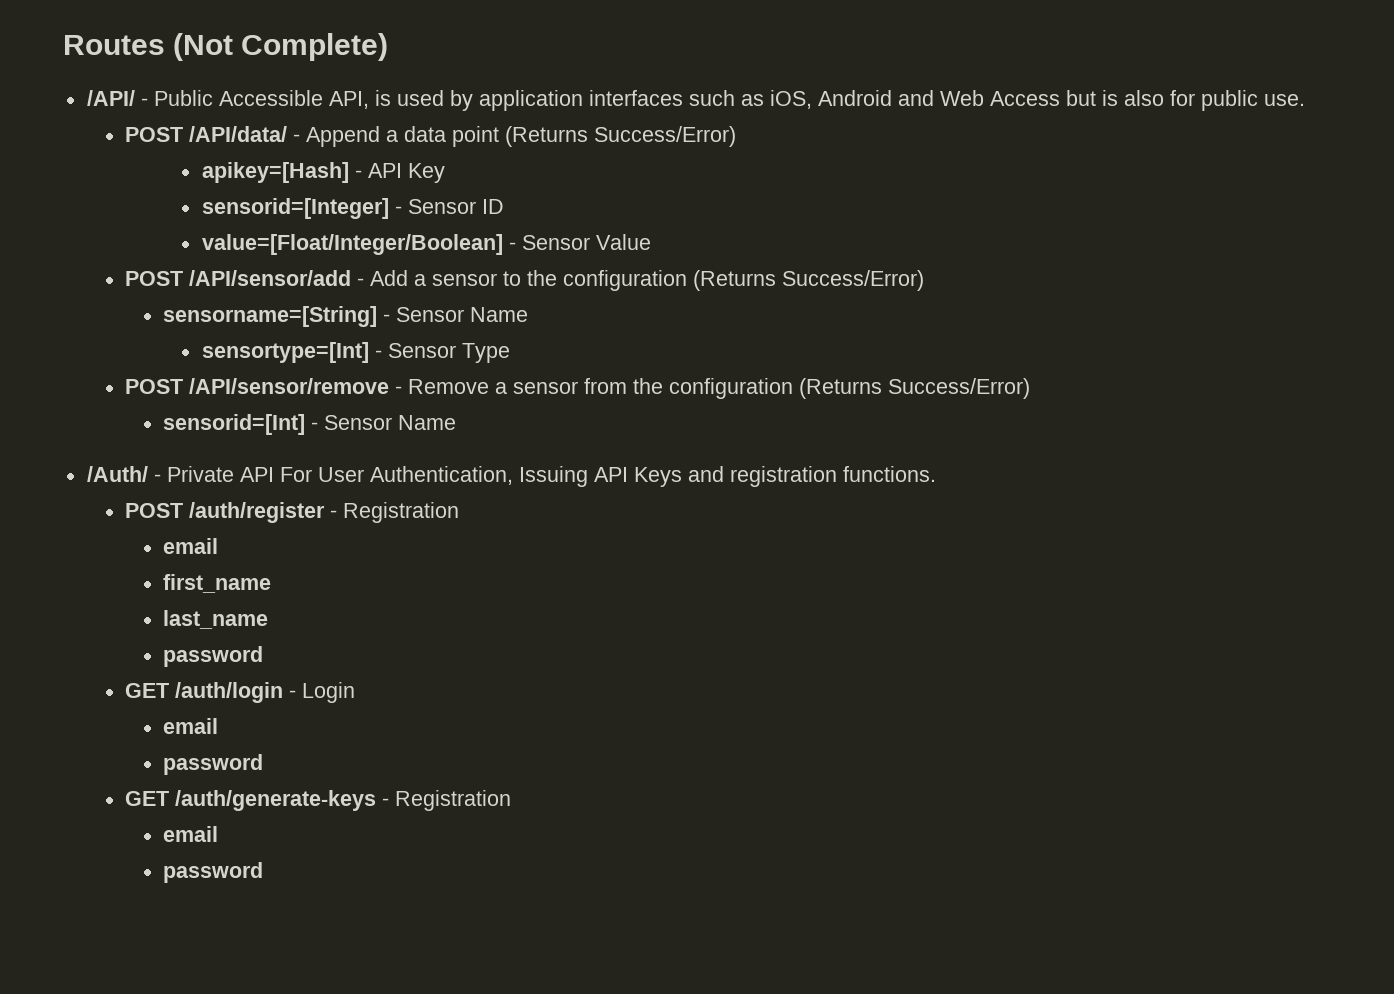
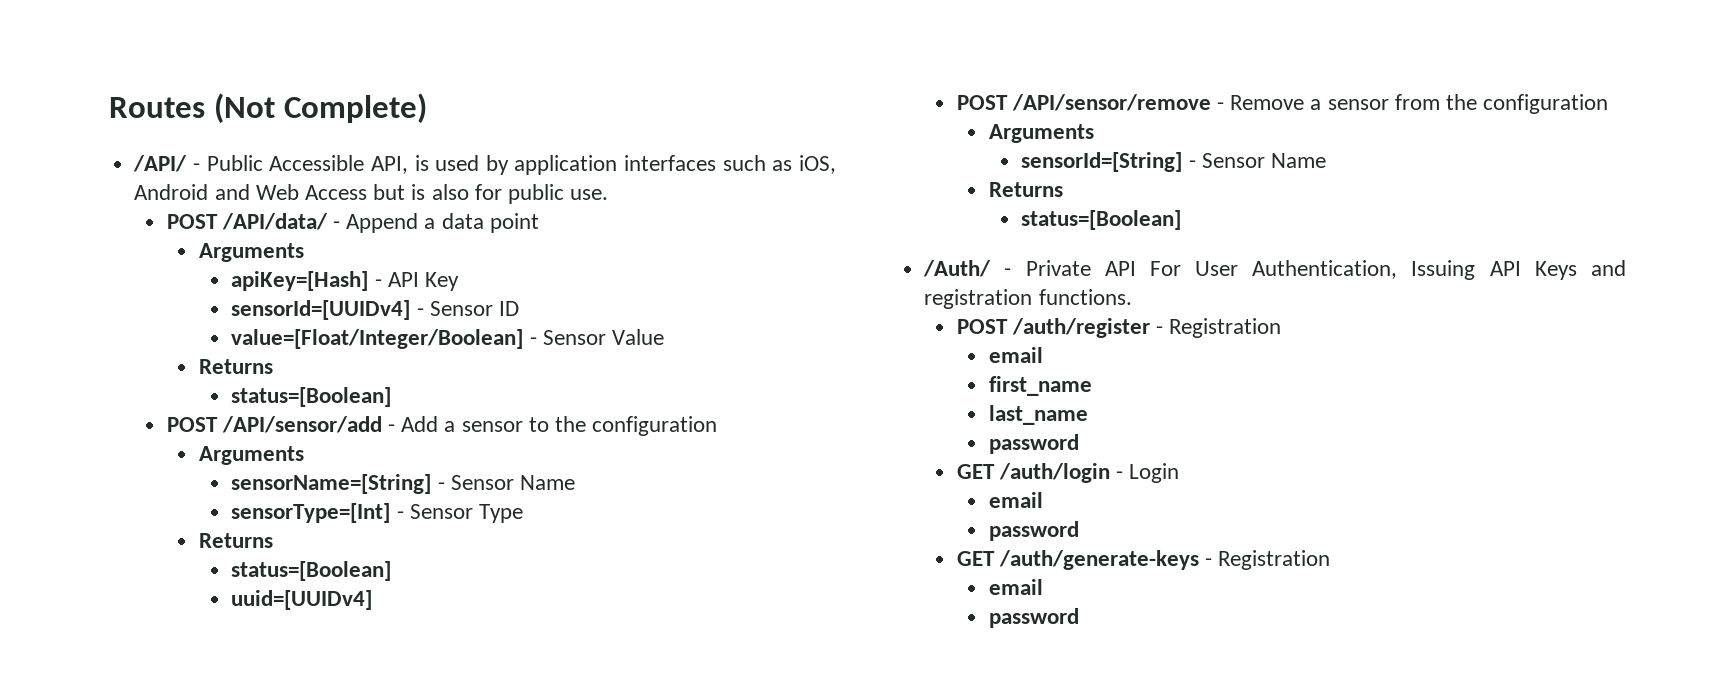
[505,126,737,147] [201,162,349,183] (Returns Success/Error) // apikey=[Hash] -> [198,243,304,262] [231,271,369,291] // Arguments // apiKey=[Hash]
[201,198,389,219] sensorid=[Integer] -> [231,300,411,320] sensorId=[UUIDv4]
(651, 242) none -> [198,359,273,374] [231,387,392,407] // Returns // status=[Boolean]
[693,270,925,291] [163,306,529,327] [201,342,369,363] (Returns Success/Error) // sensorname=[String] - Sensor Name // sensortype=[Int] -> [198,446,304,465] [231,474,575,494] [231,503,391,523] // Arguments // sensorName=[String] - Sensor Name // sensorType=[Int]
(510, 353) none -> [198,533,273,548] [231,561,392,581] [231,590,373,610] // Returns // status=[Boolean] // uuid=[UUIDv4]
[799,378,1031,399] [163,414,457,435] (Returns Success/Error) // sensorid=[Int] - Sensor Name -> [988,124,1094,143] [1021,152,1326,172] [988,182,1063,197] [1021,210,1182,230] // Arguments // sensorId=[String] - Sensor Name // Returns // status=[Boolean]

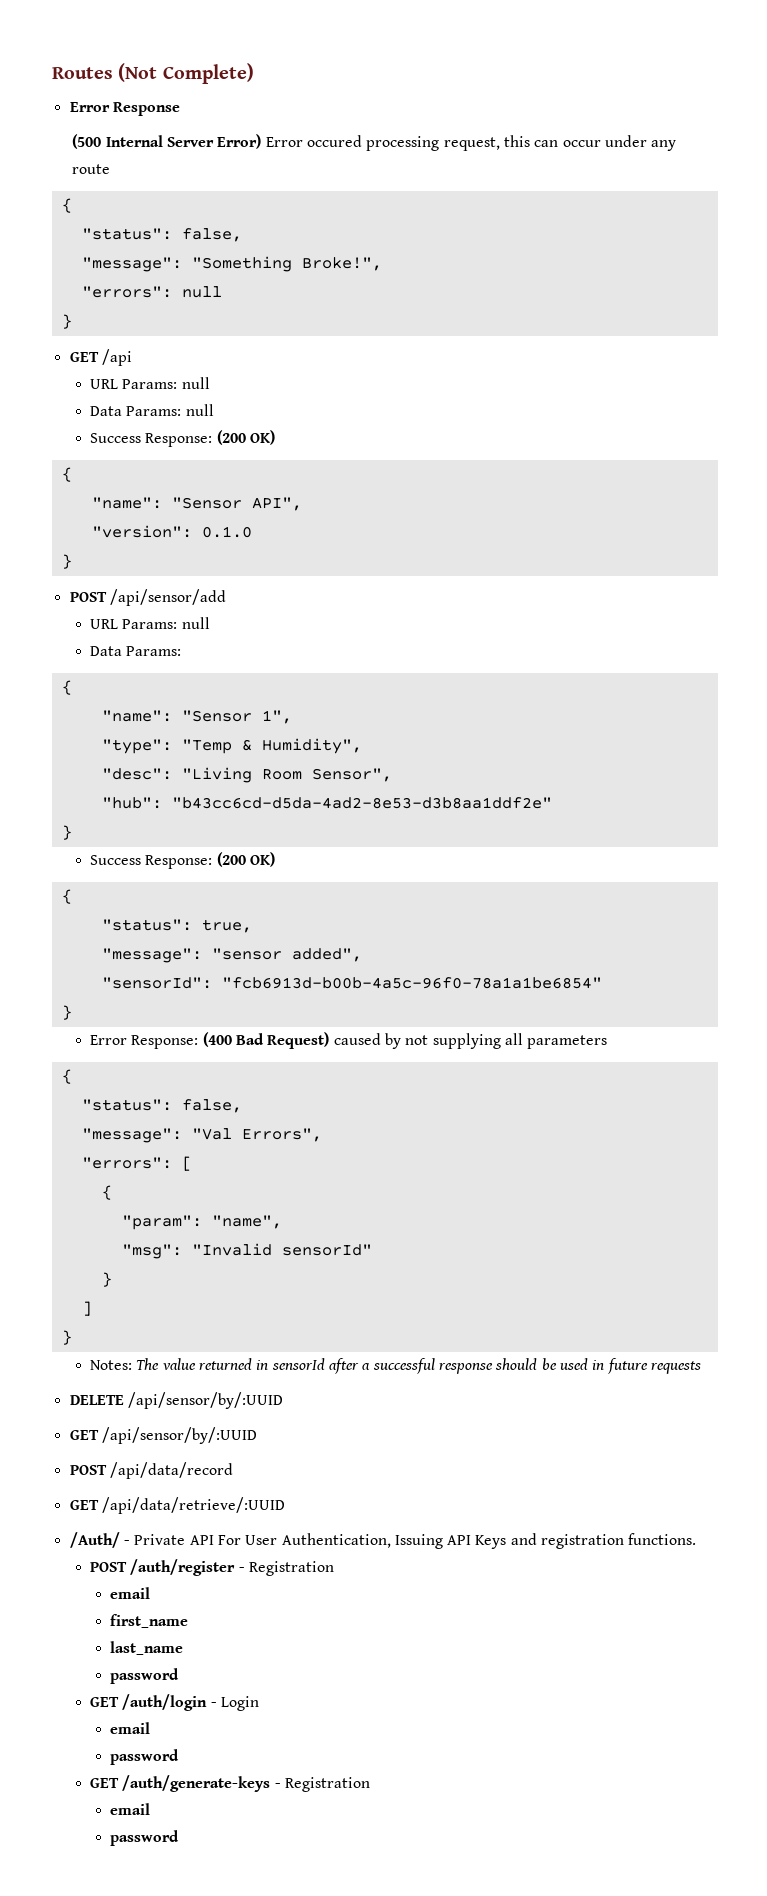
[133,155,836,175] [134,184,609,204] [166,213,539,233] [198,243,304,262] [231,271,459,291] [231,300,519,320] [231,329,664,349] [198,359,273,374] [231,387,392,407] [166,416,718,436] [198,446,304,465] [231,474,575,494] [231,503,523,523] [198,533,273,548] [231,561,392,581] [231,590,373,610] [956,94,1609,114] [988,124,1094,143] [1021,152,1326,172] [988,182,1063,197] [1021,210,1182,230] /API/ - Public Accessible API, is used by application interfaces such as iOS, Android and Web Access but is also for public use. // POST /API/data/ - Append a data point // Arguments // apiKey=[Hash] - API Key // sensorId=[UUIDv4] - Sensor ID // value=[Float/Integer/Boolean] - Sensor Value // Returns // status=[Boolean] // POST /API/sensor/add - Add a sensor to the configuration // Arguments // sensorName=[String] - Sensor Name // sensorType=[Int] - Sensor Type // Returns // status=[Boolean] // uuid=[UUIDv4] // POST /API/sensor/remove - Remove a sensor from the configuration // Arguments // sensorId=[String] - Sensor Name // Returns // status=[Boolean] -> [69,102,180,116] [72,134,677,151] [72,164,111,174] [61,198,72,213] [81,228,242,242] [81,256,382,272] [81,286,222,298] [61,314,72,329] [69,349,132,366] [90,377,210,389] [90,404,214,416] [90,430,275,447] [61,467,72,482] [91,497,302,511] [91,525,252,538] [61,554,72,569] [69,589,226,606] [90,617,210,629] [90,646,182,656] [61,680,72,695] [101,710,292,724] [101,738,362,754] [101,767,392,783] [101,797,552,809] [61,825,72,840] [90,852,275,869] [61,889,72,904] [101,919,252,933] [101,948,362,963] [101,977,602,989] [61,1005,72,1020] [90,1032,608,1049] [61,1069,72,1084] [81,1099,242,1113] [81,1128,322,1143] [81,1156,192,1171] [101,1185,112,1200] [121,1215,282,1230] [121,1243,372,1259] [101,1272,112,1287] [81,1301,92,1316] [61,1330,72,1345] [90,1358,701,1374] [69,1392,283,1409] [69,1427,257,1444] [69,1462,233,1479] [69,1497,285,1514] Error Response // (500 Internal Server Error) Error occured processing request, this can occur under any route // { // "status": false, // "message": "Something Broke!", // "errors": null // } // GET /api // URL Params: null // Data Params: null // Success Response: (200 OK) // { // "name": "Sensor API", // "version": 0.1.0 // } // POST /api/sensor/add // URL Params: null // Data Params: // { // "name": "Sensor 1", // "type": "Temp & Humidity", // "desc": "Living Room Sensor", // "hub": "b43cc6cd-d5da-4ad2-8e53-d3b8aa1ddf2e" // } // Success Response: (200 OK) // { // "status": true, // "message": "sensor added", // "sensorId": "fcb6913d-b00b-4a5c-96f0-78a1a1be6854" // } // Error Response: (400 Bad Request) caused by not supplying all parameters // { // "status": false, // "message": "Val Errors", // "errors": [ // { // "param": "name", // "msg": "Invalid sensorId" // } // ] // } // Notes: The value returned in sensorId after a successful response should be used in future requests // DELETE /api/sensor/by/:UUID // GET /api/sensor/by/:UUID // POST /api/data/record // GET /api/data/retrieve/:UUID

